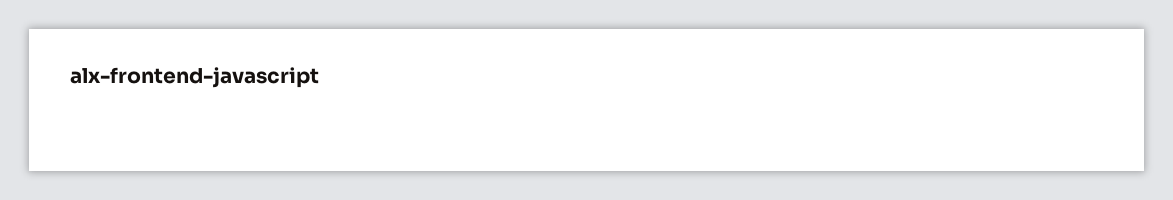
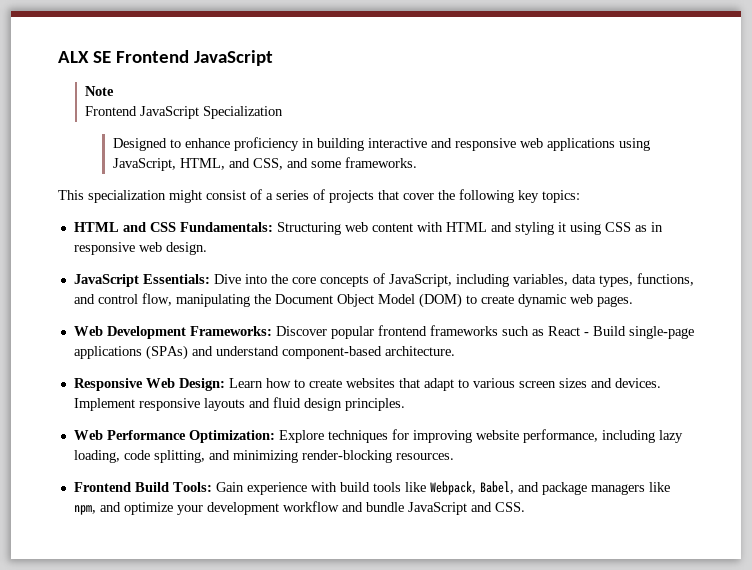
[70,67,319,88] alx-frontend-javascript -> [58,50,273,66] [85,86,115,96] [85,106,284,119] [112,137,650,151] [112,157,417,171] [58,189,580,203] [73,222,663,235] [73,242,207,255] [73,273,694,287] [73,293,633,308] [73,325,694,339] [73,345,455,360] [73,378,661,391] [73,397,405,411] [73,429,683,443] [73,450,454,463] [73,481,670,495] [73,501,525,515] ALX SE Frontend JavaScript // Note // Frontend JavaScript Specialization // Designed to enhance proficiency in building interactive and responsive web applications using JavaScript, HTML, and CSS, and some frameworks. // This specialization might consist of a series of projects that cover the following key topics: // HTML and CSS Fundamentals: Structuring web content with HTML and styling it using CSS as in responsive web design. // JavaScript Essentials: Dive into the core concepts of JavaScript, including variables, data types, functions, and control flow, manipulating the Document Object Model (DOM) to create dynamic web pages. // Web Development Frameworks: Discover popular frontend frameworks such as React - Build single-page applications (SPAs) and understand component-based architecture. // Responsive Web Design: Learn how to create websites that adapt to various screen sizes and devices. Implement responsive layouts and fluid design principles. // Web Performance Optimization: Explore techniques for improving website performance, including lazy loading, code splitting, and minimizing render-blocking resources. // Frontend Build Tools: Gain experience with build tools like Webpack, Babel, and package managers like npm, and optimize your development workflow and bundle JavaScript and CSS.

